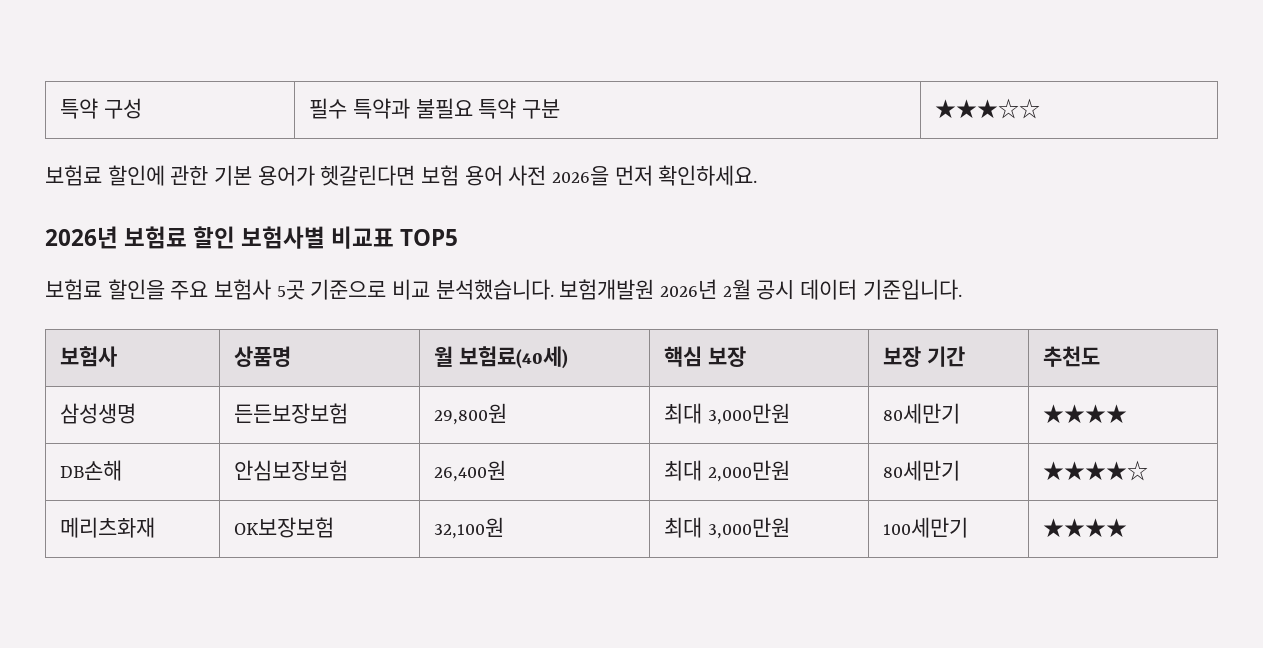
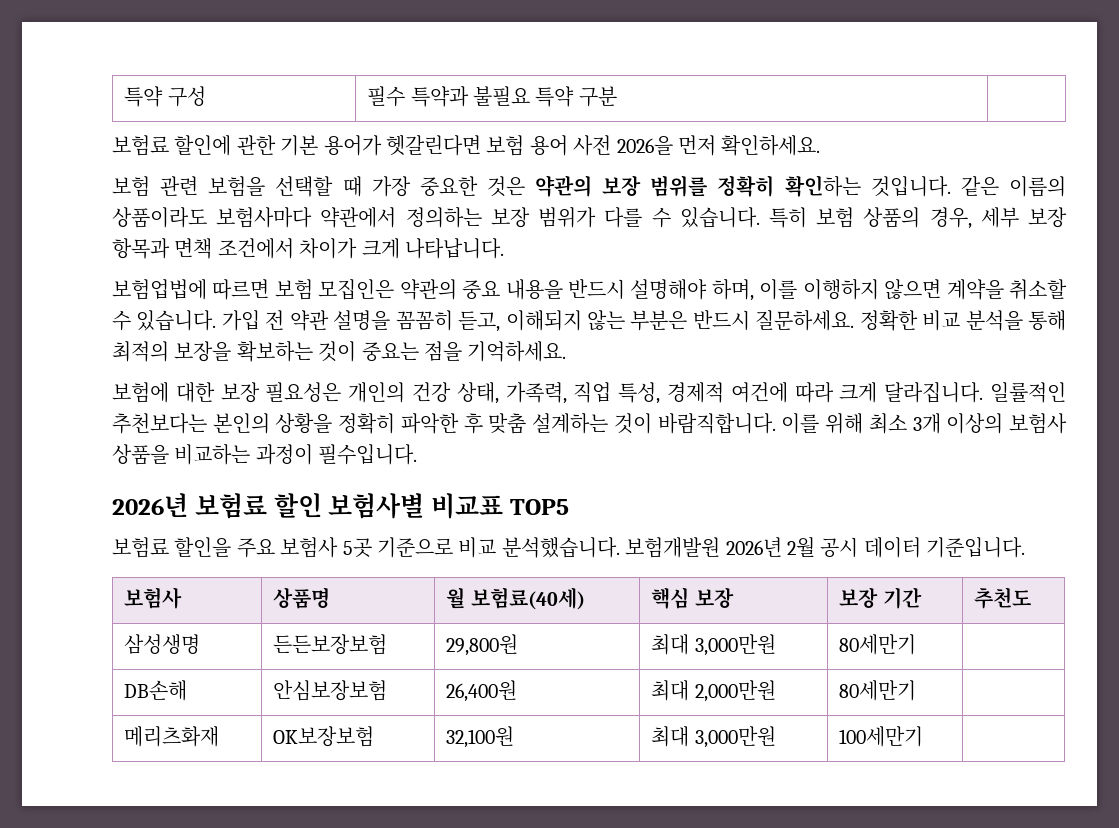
[935,98,1041,119] ★★★☆☆ -> (617, 96) none
(758, 175) none -> [112,175,1066,197] [112,207,1067,229] [112,238,504,259] [112,279,1067,301] [112,310,1066,332] [112,341,567,362] [112,382,1066,404] [112,413,1068,434] [112,444,418,465] // 보험 관련 보험을 선택할 때 가장 중요한 것은 약관의 보장 범위를 정확히 확인하는 것입니다. 같은 이름의 상품이라도 보험사마다 약관에서 정의하는 보장 범위가 다를 수 있습니다. 특히 보험 상품의 경우, 세부 보장 항목과 면책 조건에서 차이가 크게 나타납니다. // 보험업법에 따르면 보험 모집인은 약관의 중요 내용을 반드시 설명해야 하며, 이를 이행하지 않으면 계약을 취소할 수 있습니다. 가입 전 약관 설명을 꼼꼼히 듣고, 이해되지 않는 부분은 반드시 질문하세요. 정확한 비교 분석을 통해 최적의 보장을 확보하는 것이 중요는 점을 기억하세요. // 보험에 대한 보장 필요성은 개인의 건강 상태, 가족력, 직업 특성, 경제적 여건에 따라 크게 달라집니다. 일률적인 추천보다는 본인의 상황을 정확히 파악한 후 맞춤 설계하는 것이 바람직합니다. 이를 위해 최소 3개 이상의 보험사 상품을 비교하는 과정이 필수입니다.
[1043,404,1128,423] ★★★★ -> (917, 644) none
[1043,460,1149,481] ★★★★☆ -> (917, 690) none
[1043,518,1128,537] ★★★★ -> (924, 736) none

